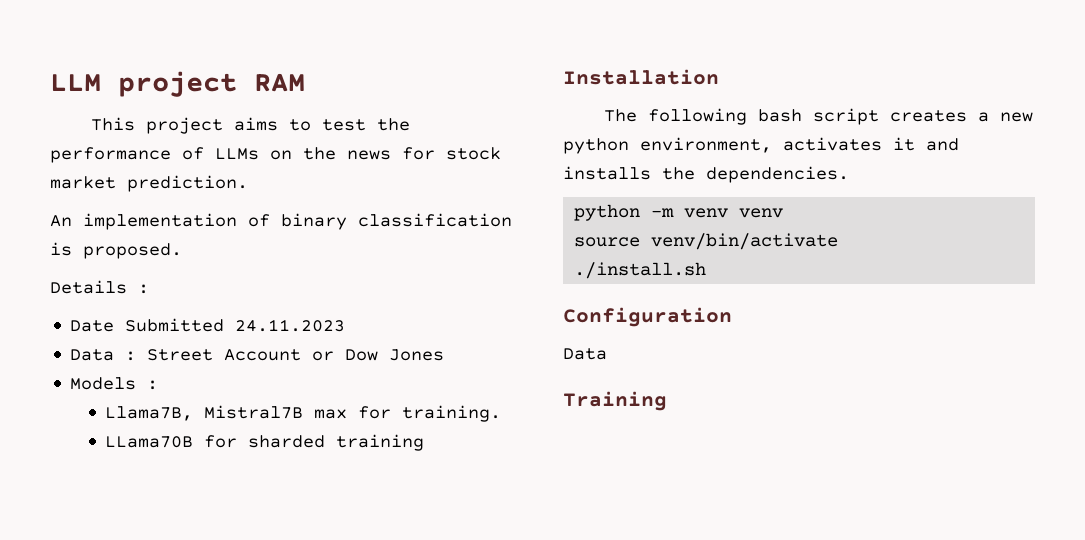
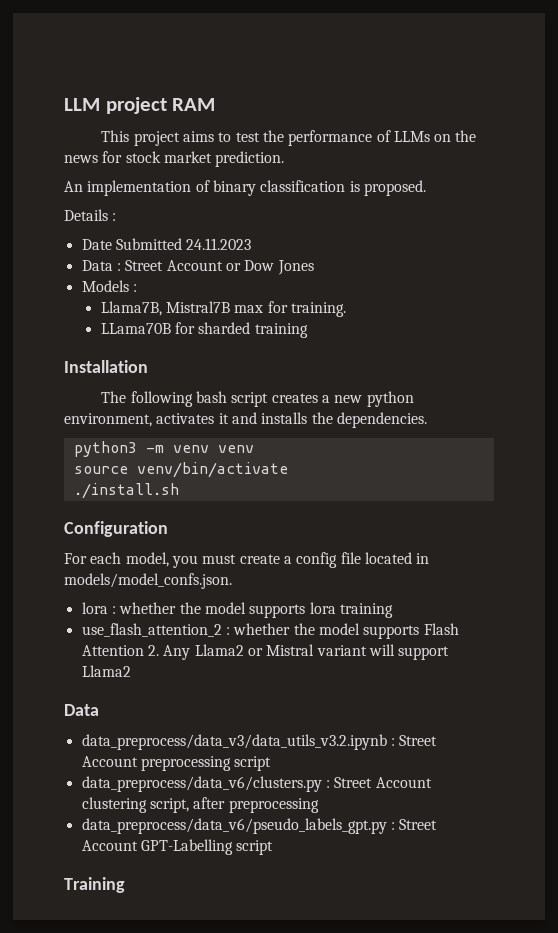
[574,204,641,221] python -> [73,441,137,457] python3
[563,348,607,360] Data -> [64,552,430,568] [64,573,232,589] [81,602,393,618] [81,623,459,639] [81,644,450,660] [81,665,131,677] [64,704,99,716] [81,734,438,750] [81,756,272,771] [81,776,432,792] [81,797,319,813] [81,818,438,834] [81,839,274,855] For each model, you must create a config file located in models/model_confs.json. // lora : whether the model supports lora training // use_flash_attention_2 : whether the model supports Flash Attention 2. Any Llama2 or Mistral variant will support Llama2 // Data // data_preprocess/data_v3/data_utils_v3.2.ipynb : Street Account preprocessing script // data_preprocess/data_v6/clusters.py : Street Account clustering script, after preprocessing // data_preprocess/data_v6/pseudo_labels_gpt.py : Street Account GPT-Labelling script

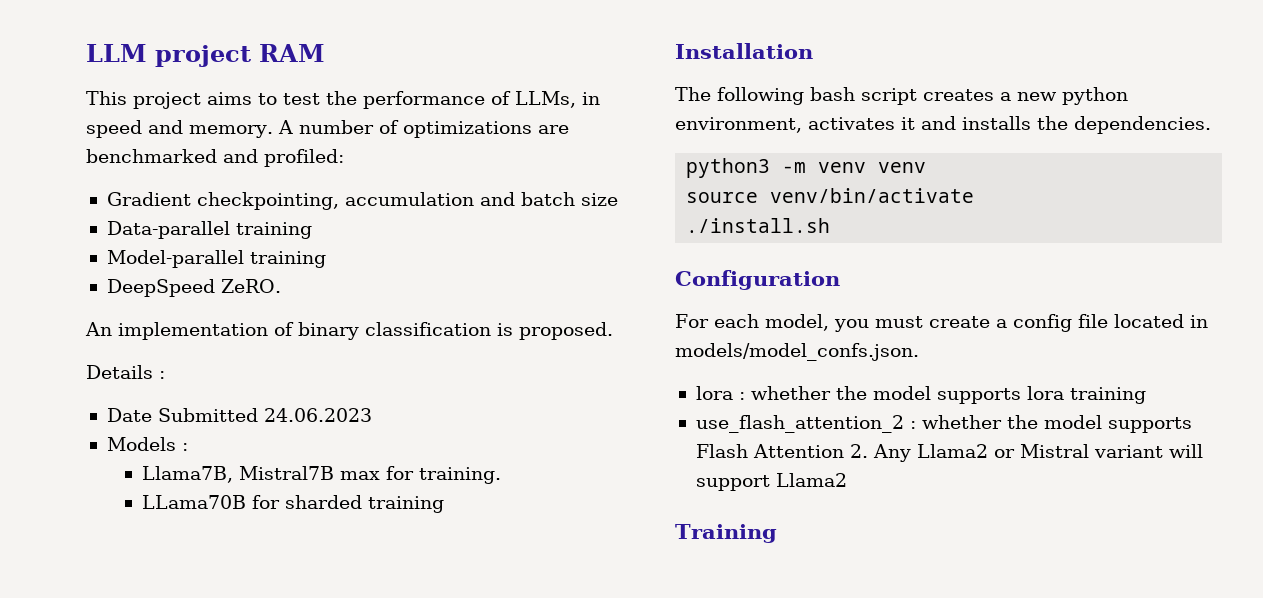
[393,130,477,142] [64,151,285,167] LLMs on the news for stock market prediction. -> [515,91,600,108] [86,120,569,138] [86,149,344,167] [106,192,618,210] [106,221,312,239] [106,250,326,268] [106,279,281,297] LLMs, in speed and memory. A number of optimizations are benchmarked and profiled: // Gradient checkpointing, accumulation and batch size // Data-parallel training // Model-parallel training // DeepSpeed ZeRO.
[186,238,252,250] [81,260,314,275] 24.11.2023 // Data : Street Account or Dow Jones -> [263,408,372,422] 24.06.2023
[64,704,99,716] [81,734,438,750] [81,756,272,771] [81,776,432,792] [81,797,319,813] [81,818,438,834] [81,839,274,855] // Data // data_preprocess/data_v3/data_utils_v3.2.ipynb : Street Account preprocessing script // data_preprocess/data_v6/clusters.py : Street Account clustering script, after preprocessing // data_preprocess/data_v6/pseudo_labels_gpt.py : Street Account GPT-Labelling script -> (847, 480) none

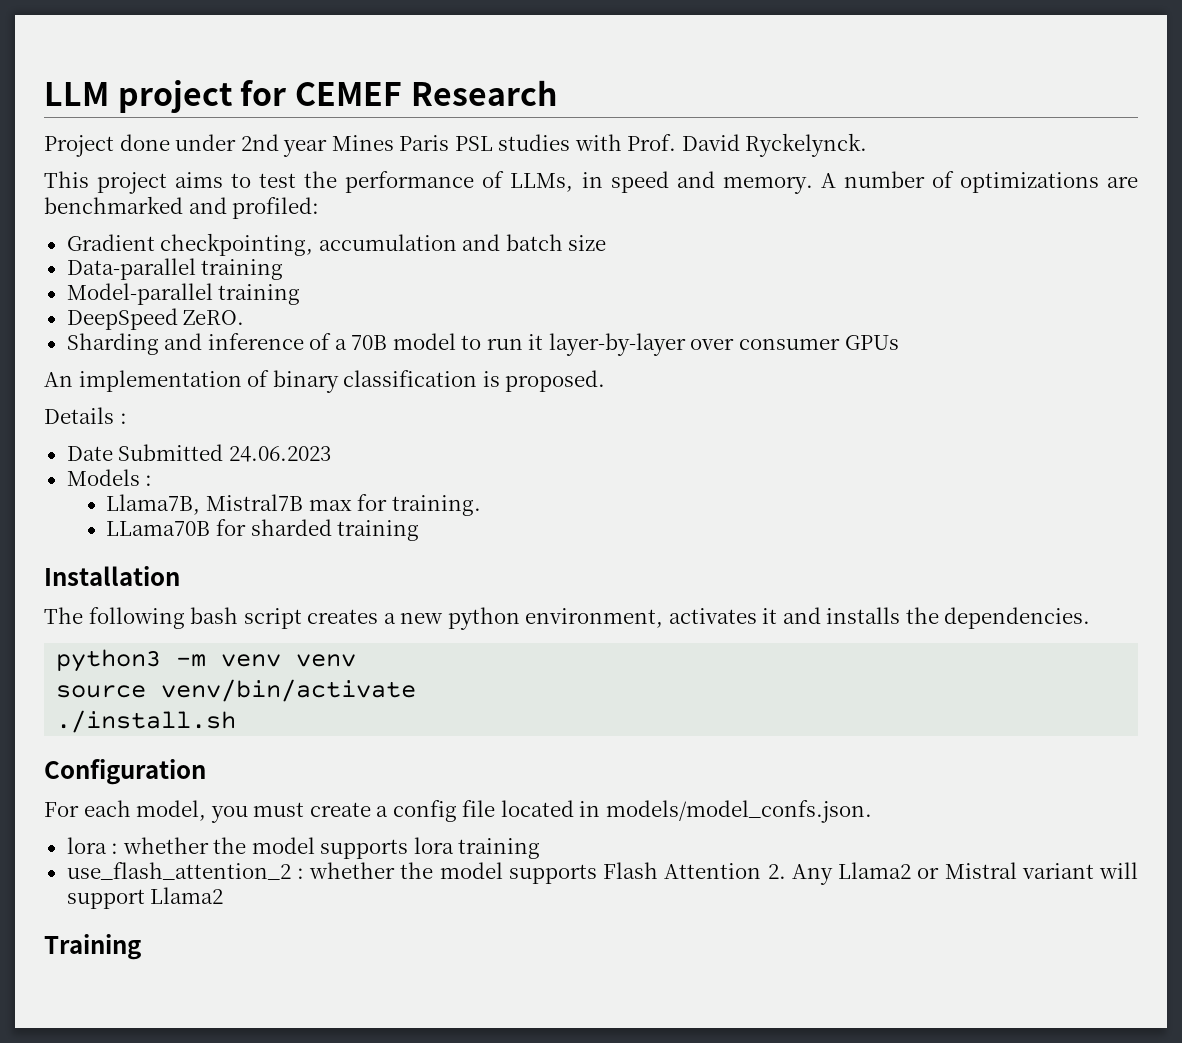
[259,44,325,62] RAM -> [240,80,557,106] [44,133,868,157] for CEMEF Research // Project done under 2nd year Mines Paris PSL studies with Prof. David Ryckelynck.
(281, 286) none -> [66,333,899,356] // Sharding and inference of a 70B model to run it layer-by-layer over consumer GPUs

